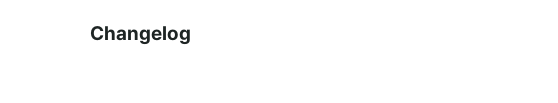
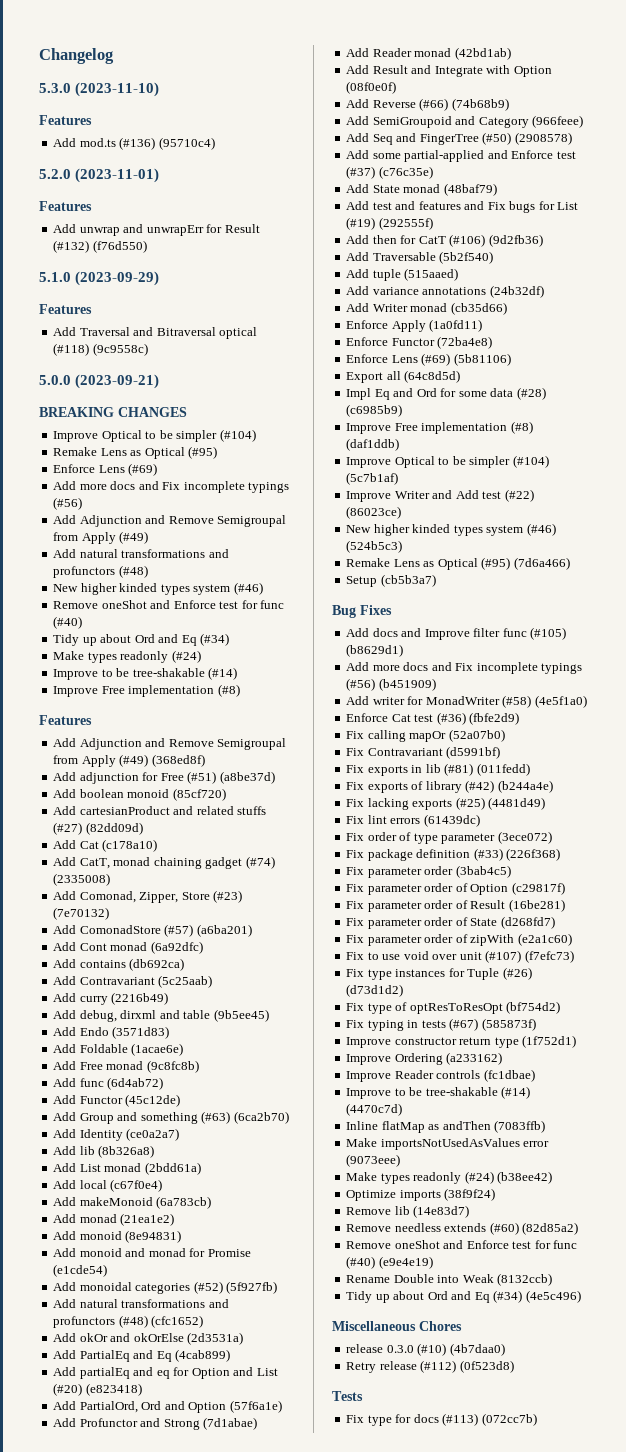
(191, 35) none -> [39,82,160,97] [39,115,92,125] [53,137,215,150] [39,168,160,183] [39,201,92,211] [53,224,260,236] [53,240,147,253] [39,271,160,286] [39,304,92,314] [53,327,258,339] [53,343,148,356] [39,374,160,389] [39,407,187,417] [53,429,256,442] [53,446,218,459] [53,463,158,476] [53,481,290,493] [53,497,83,510] [53,515,287,527] [53,531,149,544] [53,549,229,558] [53,565,148,578] [53,582,263,595] [53,600,285,609] [53,616,83,629] [53,633,230,646] [53,650,201,663] [53,667,238,680] [53,684,240,697] [39,715,92,725] [53,738,287,750] [53,754,205,767] [53,771,275,784] [53,788,226,801] [53,806,267,815] [53,822,143,835] [53,839,158,852] [53,856,275,869] [53,873,111,886] [53,890,243,903] [53,907,110,920] [53,924,252,937] [53,941,203,954] [53,958,185,971] [53,975,213,988] [53,992,169,1005] [53,1009,269,1022] [53,1026,170,1039] [53,1043,184,1056] [53,1060,199,1073] [53,1077,164,1090] [53,1094,181,1107] [53,1111,289,1124] [53,1128,180,1141] [53,1145,155,1158] [53,1162,201,1175] [53,1179,163,1192] [53,1196,212,1209] [53,1213,175,1226] [53,1230,182,1243] [53,1248,251,1257] [53,1264,108,1277] [53,1281,278,1294] [53,1299,229,1308] [53,1315,204,1328] [53,1332,244,1345] [53,1349,231,1362] [53,1367,278,1379] [53,1383,142,1396] [53,1400,282,1413] [53,1417,258,1430] [346,47,511,60] [346,65,552,77] [346,81,397,94] [346,98,509,111] [346,115,584,128] [346,132,572,145] [346,150,576,162] [346,166,433,179] [346,183,497,196] [346,201,579,213] [346,217,433,230] [346,234,543,247] [346,251,494,264] [346,268,459,281] [346,285,544,298] [346,302,507,315] [346,319,483,332] [346,336,493,349] [346,353,511,366] [346,370,461,383] [346,387,546,400] [346,404,403,417] [346,421,533,434] [346,438,400,451] [346,455,549,468] [346,472,399,485] [346,489,534,502] [346,506,402,519] [346,523,556,536] [346,540,403,553] [346,557,570,570] [346,574,436,587] [332,605,392,618] [346,627,567,640] [346,644,404,657] [346,662,583,674] [346,678,436,691] [346,695,587,708] [346,712,520,725] [346,729,505,742] [346,746,501,759] [346,763,530,776] [346,780,553,793] [346,797,546,810] [346,814,480,827] [346,831,552,844] [346,848,561,861] [346,865,511,878] [346,882,565,895] [346,899,565,912] [346,916,555,929] [346,933,572,946] [346,950,574,963] [346,967,532,980] [346,984,404,997] [346,1001,561,1014] [346,1018,536,1031] [346,1035,577,1048] [346,1052,503,1065] [346,1069,535,1082] [346,1086,531,1099] [346,1103,403,1116] [346,1120,546,1133] [346,1138,550,1150] [346,1154,401,1167] [346,1171,553,1184] [346,1188,496,1201] [346,1205,470,1218] [346,1222,579,1235] [346,1240,578,1249] [346,1256,433,1269] [346,1273,553,1286] [346,1290,581,1303] [332,1321,462,1331] [346,1343,505,1356] [346,1360,514,1373] [332,1391,363,1401] [346,1413,537,1426] // 5.3.0 (2023-11-10) // Features // Add mod.ts (#136) (95710c4) // 5.2.0 (2023-11-01) // Features // Add unwrap and unwrapErr for Result (#132) (f76d550) // 5.1.0 (2023-09-29) // Features // Add Traversal and Bitraversal optical (#118) (9c9558c) // 5.0.0 (2023-09-21) // BREAKING CHANGES // Improve Optical to be simpler (#104) // Remake Lens as Optical (#95) // Enforce Lens (#69) // Add more docs and Fix incomplete typings (#56) // Add Adjunction and Remove Semigroupal from Apply (#49) // Add natural transformations and profunctors (#48) // New higher kinded types system (#46) // Remove oneShot and Enforce test for func (#40) // Tidy up about Ord and Eq (#34) // Make types readonly (#24) // Improve to be tree-shakable (#14) // Improve Free implementation (#8) // Features // Add Adjunction and Remove Semigroupal from Apply (#49) (368ed8f) // Add adjunction for Free (#51) (a8be37d) // Add boolean monoid (85cf720) // Add cartesianProduct and related stuffs (#27) (82dd09d) // Add Cat (c178a10) // Add CatT, monad chaining gadget (#74) (2335008) // Add Comonad, Zipper, Store (#23) (7e70132) // Add ComonadStore (#57) (a6ba201) // Add Cont monad (6a92dfc) // Add contains (db692ca) // Add Contravariant (5c25aab) // Add curry (2216b49) // Add debug, dirxml and table (9b5ee45) // Add Endo (3571d83) // Add Foldable (1acae6e) // Add Free monad (9c8fc8b) // Add func (6d4ab72) // Add Functor (45c12de) // Add Group and something (#63) (6ca2b70) // Add Identity (ce0a2a7) // Add lib (8b326a8) // Add List monad (2bdd61a) // Add local (c67f0e4) // Add makeMonoid (6a783cb) // Add monad (21ea1e2) // Add monoid (8e94831) // Add monoid and monad for Promise (e1cde54) // Add monoidal categories (#52) (5f927fb) // Add natural transformations and profunctors (#48) (cfc1652) // Add okOr and okOrElse (2d3531a) // Add PartialEq and Eq (4cab899) // Add partialEq and eq for Option and List (#20) (e823418) // Add PartialOrd, Ord and Option (57f6a1e) // Add Profunctor and Strong (7d1abae) // Add Reader monad (42bd1ab) // Add Result and Integrate with Option (08f0e0f) // Add Reverse (#66) (74b68b9) // Add SemiGroupoid and Category (966feee) // Add Seq and FingerTree (#50) (2908578) // Add some partial-applied and Enforce test (#37) (c76c35e) // Add State monad (48baf79) // Add test and features and Fix bugs for List (#19) (292555f) // Add then for CatT (#106) (9d2fb36) // Add Traversable (5b2f540) // Add tuple (515aaed) // Add variance annotations (24b32df) // Add Writer monad (cb35d66) // Enforce Apply (1a0fd11) // Enforce Functor (72ba4e8) // Enforce Lens (#69) (5b81106) // Export all (64c8d5d) // Impl Eq and Ord for some data (#28) (c6985b9) // Improve Free implementation (#8) (daf1ddb) // Improve Optical to be simpler (#104) (5c7b1af) // Improve Writer and Add test (#22) (86023ce) // New higher kinded types system (#46) (524b5c3) // Remake Lens as Optical (#95) (7d6a466) // Setup (cb5b3a7) // Bug Fixes // Add docs and Improve filter func (#105) (b8629d1) // Add more docs and Fix incomplete typings (#56) (b451909) // Add writer for MonadWriter (#58) (4e5f1a0) // Enforce Cat test (#36) (fbfe2d9) // Fix calling mapOr (52a07b0) // Fix Contravariant (d5991bf) // Fix exports in lib (#81) (011fedd) // Fix exports of library (#42) (b244a4e) // Fix lacking exports (#25) (4481d49) // Fix lint errors (61439dc) // Fix order of type parameter (3ece072) // Fix package definition (#33) (226f368) // Fix parameter order (3bab4c5) // Fix parameter order of Option (c29817f) // Fix parameter order of Result (16be281) // Fix parameter order of State (d268fd7) // Fix parameter order of zipWith (e2a1c60) // Fix to use void over unit (#107) (f7efc73) // Fix type instances for Tuple (#26) (d73d1d2) // Fix type of optResToResOpt (bf754d2) // Fix typing in tests (#67) (585873f) // Improve constructor return type (1f752d1) // Improve Ordering (a233162) // Improve Reader controls (fc1dbae) // Improve to be tree-shakable (#14) (4470c7d) // Inline flatMap as andThen (7083ffb) // Make importsNotUsedAsValues error (9073eee) // Make types readonly (#24) (b38ee42) // Optimize imports (38f9f24) // Remove lib (14e83d7) // Remove needless extends (#60) (82d85a2) // Remove oneShot and Enforce test for func (#40) (e9e4e19) // Rename Double into Weak (8132ccb) // Tidy up about Ord and Eq (#34) (4e5c496) // Miscellaneous Chores // release 0.3.0 (#10) (4b7daa0) // Retry release (#112) (0f523d8) // Tests // Fix type for docs (#113) (072cc7b)

